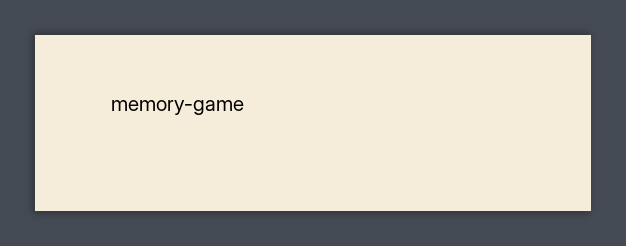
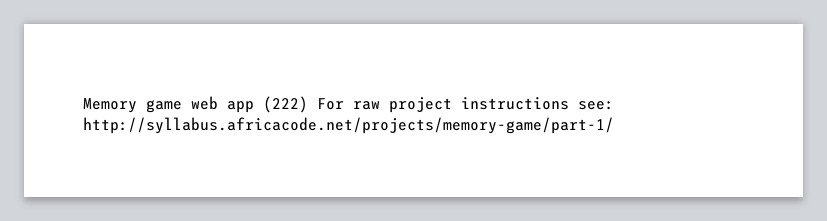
[111,100,244,115] memory-game -> [83,96,614,113] [83,117,614,134] Memory game web app (222) For raw project instructions see: http://syllabus.africacode.net/projects/memory-game/part-1/

